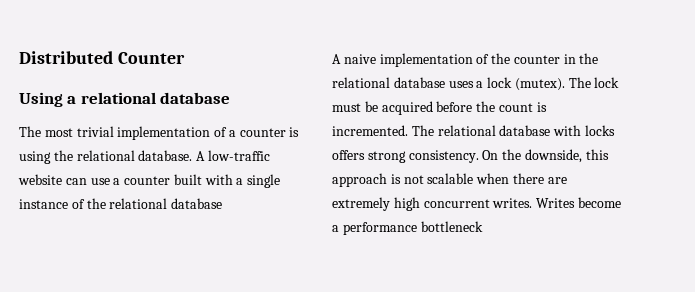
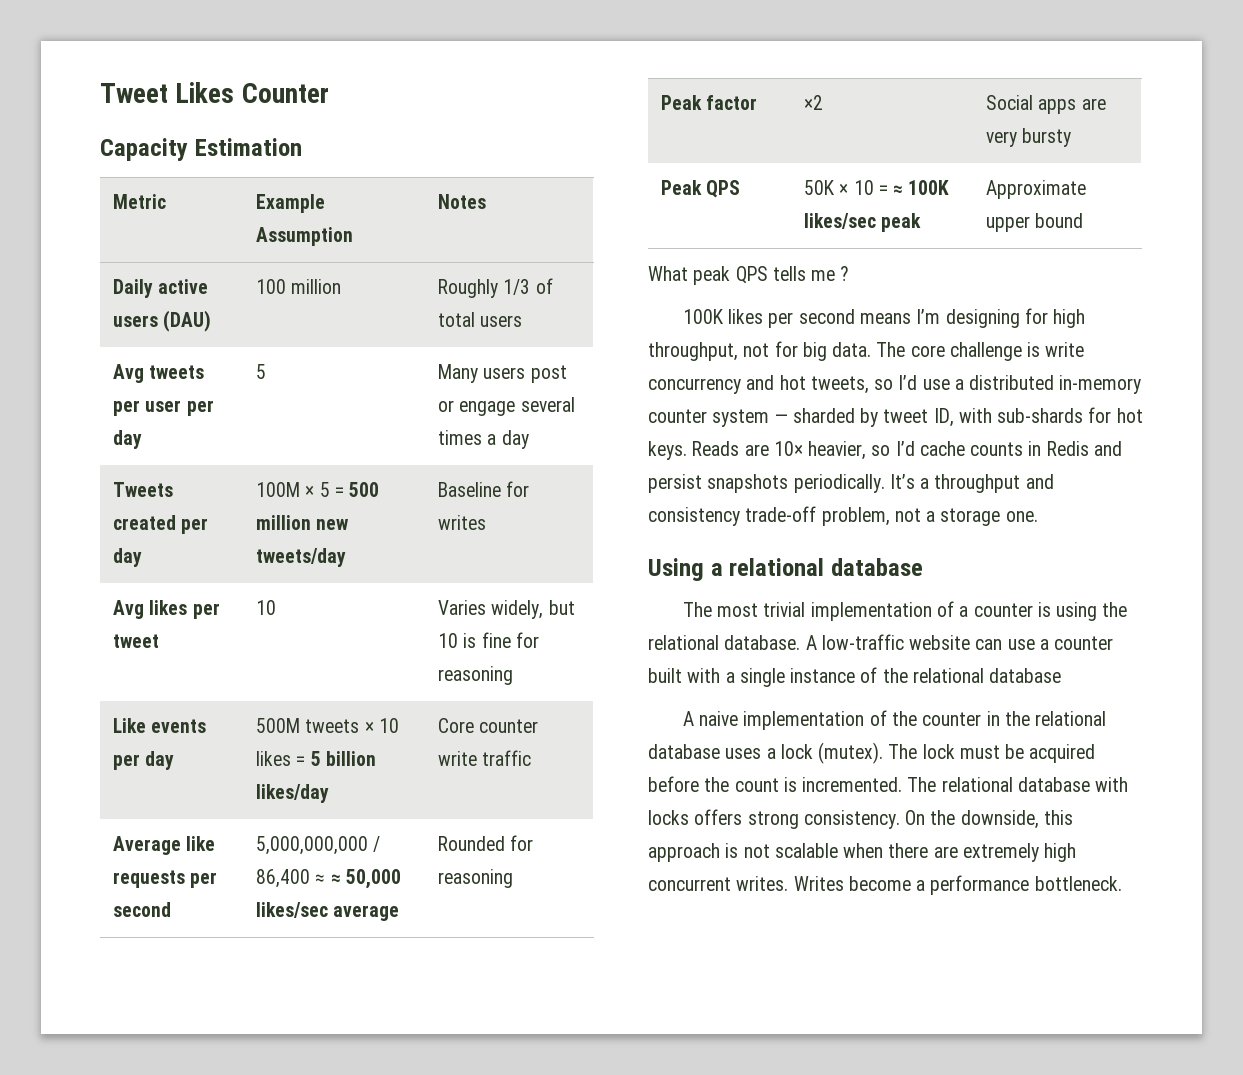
[19,51,113,64] Distributed -> [100,82,235,103] Tweet Likes
(185, 58) none -> [100,138,302,161] [113,194,167,209] [256,194,326,213] [256,227,354,246] [438,194,487,209] [113,279,209,298] [113,310,212,332] [256,279,342,294] [438,278,553,298] [438,312,523,327] [113,364,205,383] [113,400,214,416] [113,430,143,449] [256,364,267,379] [438,364,567,383] [438,397,575,416] [438,430,529,449] [113,482,174,497] [113,515,209,534] [113,548,143,567] [256,482,380,497] [256,515,349,530] [256,548,347,567] [438,481,530,497] [438,515,487,530] [113,600,220,619] [113,634,160,648] [256,600,277,615] [438,600,575,619] [438,632,539,648] [438,666,514,685] [113,718,207,733] [113,751,175,770] [256,718,399,733] [256,751,376,766] [256,784,330,803] [438,718,539,733] [438,750,532,766] [113,836,216,855] [113,870,218,888] [113,902,172,917] [256,836,381,855] [256,869,401,889] [256,902,400,921] [438,835,534,851] [438,869,514,888] [661,95,758,110] [804,95,824,110] [986,95,1106,114] [986,128,1072,147] [661,180,741,198] [804,180,950,195] [804,213,922,232] [986,180,1087,199] [986,213,1084,232] [648,266,850,285] [682,308,1086,328] [648,341,1085,361] [648,375,1142,394] [648,407,1143,427] [648,441,1122,460] [648,474,1054,493] [648,506,1038,526] // Capacity Estimation // Metric | Example Assumption | Notes // Daily active users (DAU) | 100 million | Roughly 1/3 of total users // Avg tweets per user per day | 5 | Many users post or engage several times a day // Tweets created per day | 100M × 5 = 500 million new tweets/day | Baseline for writes // Avg likes per tweet | 10 | Varies widely, but 10 is fine for reasoning // Like events per day | 500M tweets × 10 likes = 5 billion likes/day | Core counter write traffic // Average like requests per second | 5,000,000,000 / 86,400 ≈ ≈ 50,000 likes/sec average | Rounded for reasoning // Peak factor | ×2 | Social apps are very bursty // Peak QPS | 50K × 10 = ≈ 100K likes/sec peak | Approximate upper bound // What peak QPS tells me ? // 100K likes per second means I’m designing for high throughput, not for big data. The core challenge is write concurrency and hot tweets, so I’d use a distributed in-memory counter system — sharded by tweet ID, with sub-shards for hot keys. Reads are 10× heavier, so I’d cache counts in Redis and persist snapshots periodically. It’s a throughput and consistency trade-off problem, not a storage one.
[420,221,483,232] bottleneck -> [1034,876,1122,891] bottleneck.

